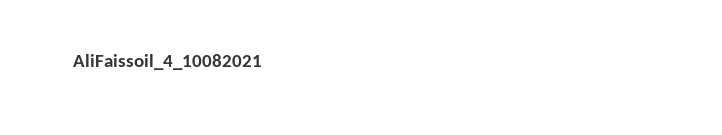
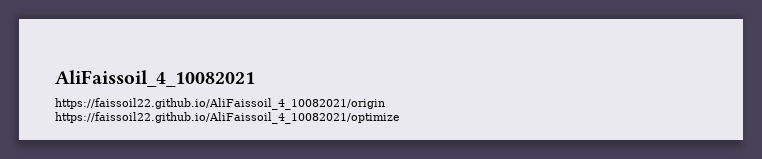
(262, 62) none -> [55,98,385,110] [55,112,400,124] // https://faissoil22.github.io/AliFaissoil_4_10082021/origin https://faissoil22.github.io/AliFaissoil_4_10082021/optimize

